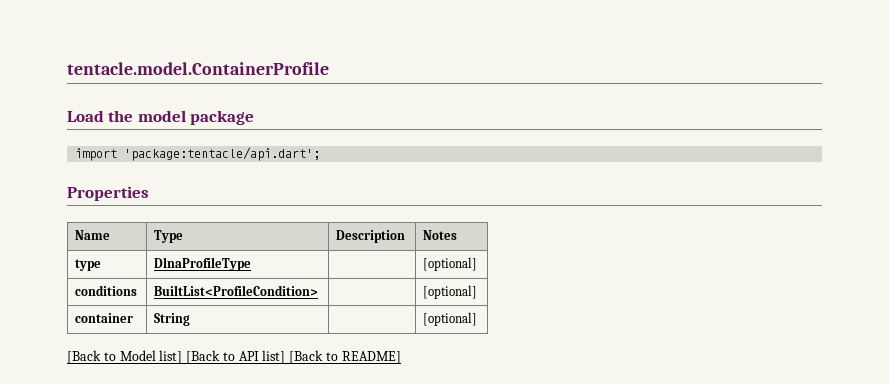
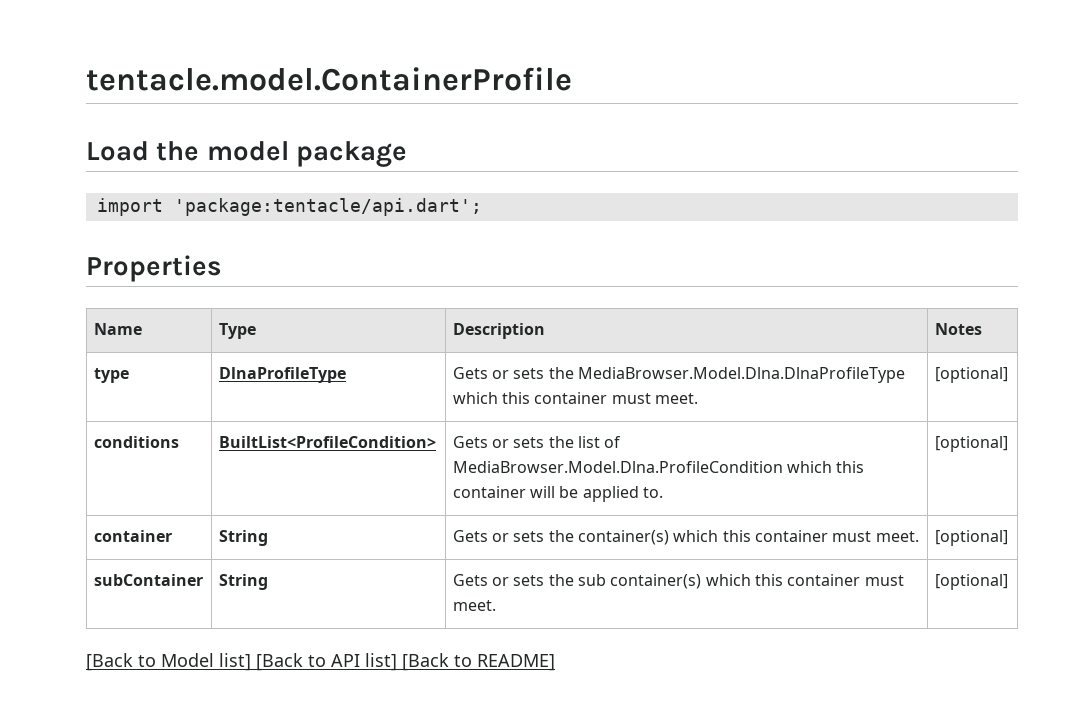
[423,257,478,271] [75,285,138,296] [154,285,319,296] [423,285,478,299] [75,313,134,323] [154,313,191,326] | [optional] // conditions | BuiltList<ProfileCondition> | | [optional] // container | String | -> [452,367,906,383] [452,392,699,404] [934,367,1008,383] [93,436,179,448] [218,436,436,448] [452,436,622,448] [452,461,865,473] [452,486,664,502] [934,436,1008,452] [93,530,172,542] [218,530,268,546] [452,530,919,545] [934,530,1008,546] [93,574,203,586] [218,574,268,590] [452,574,904,589] [452,600,496,611] Gets or sets the MediaBrowser.Model.Dlna.DlnaProfileType which this container must meet. | [optional] // conditions | BuiltList<ProfileCondition> | Gets or sets the list of MediaBrowser.Model.Dlna.ProfileCondition which this container will be applied to. | [optional] // container | String | Gets or sets the container(s) which this container must meet. | [optional] // subContainer | String | Gets or sets the sub container(s) which this container must meet.

